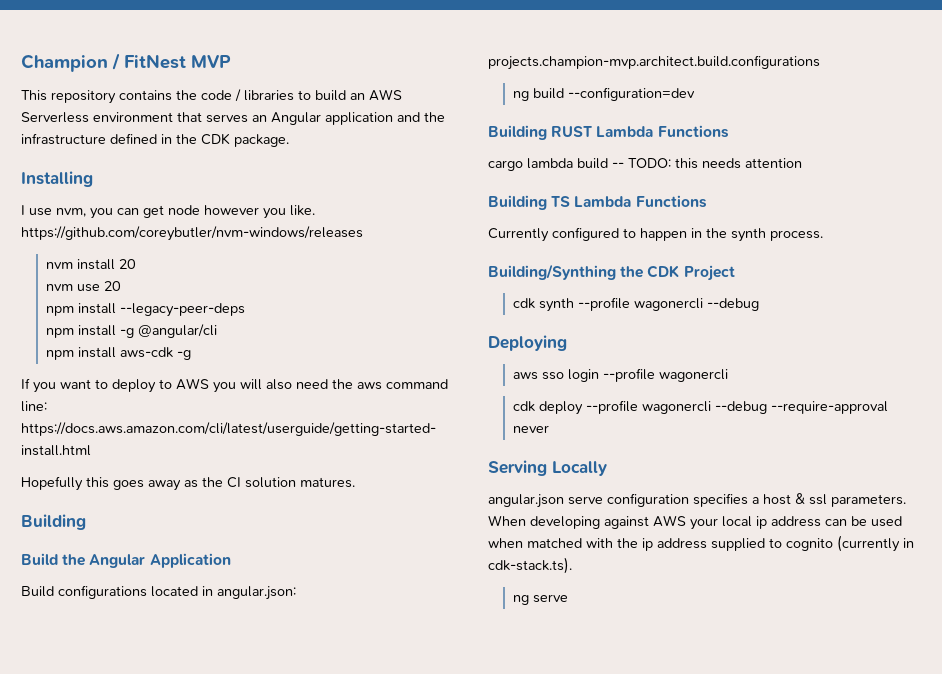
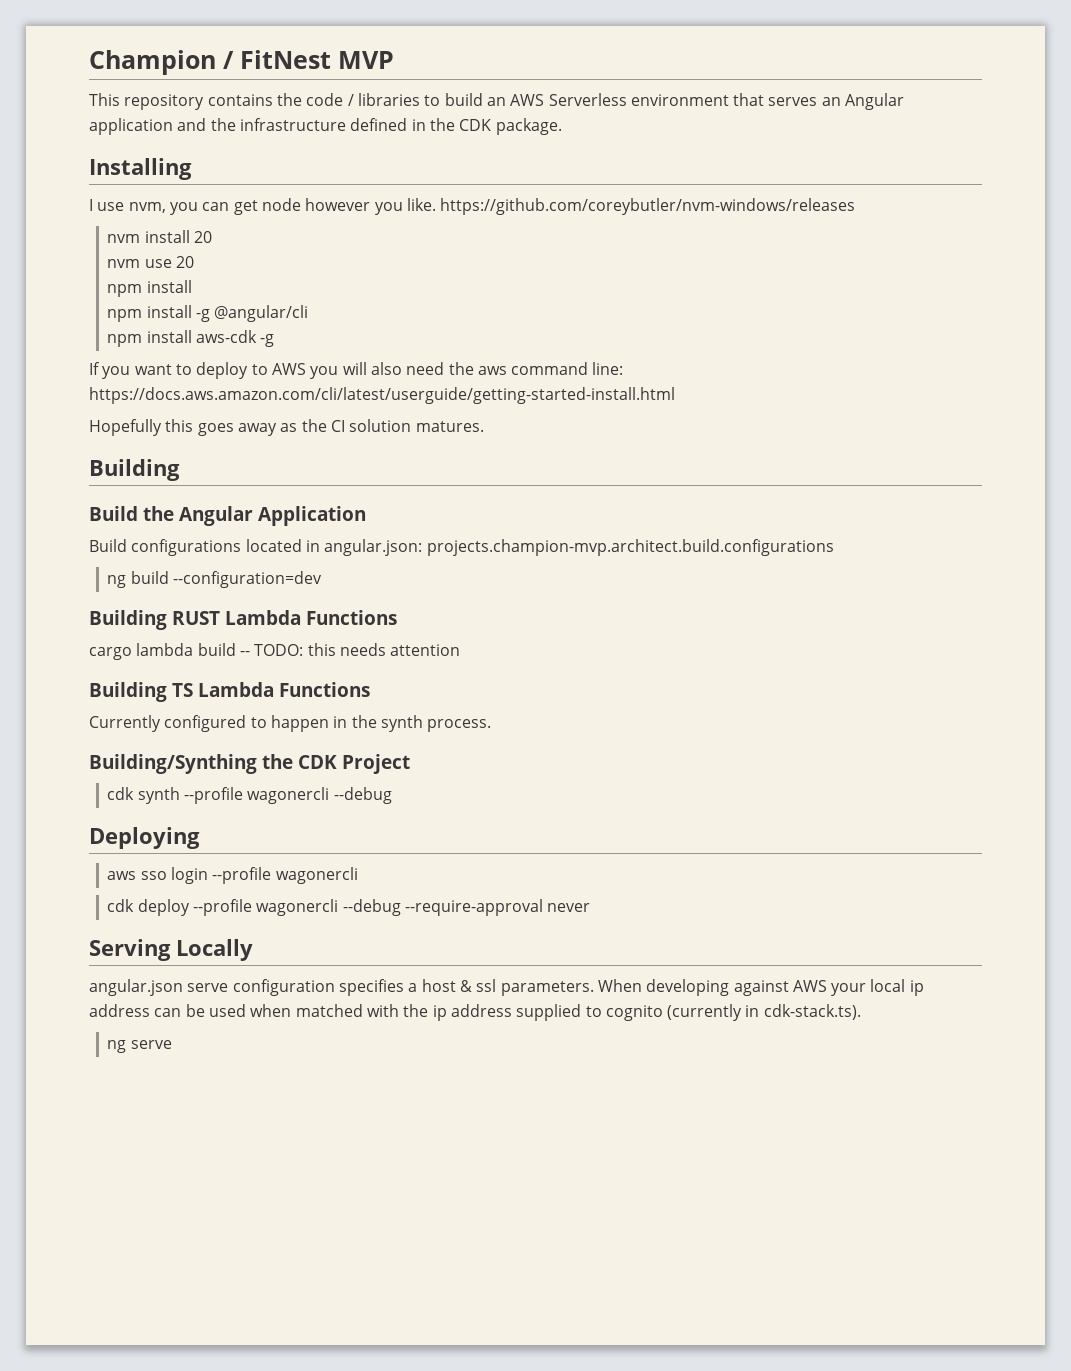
[120,303,246,317] --legacy-peer-deps -> (192, 286) none

